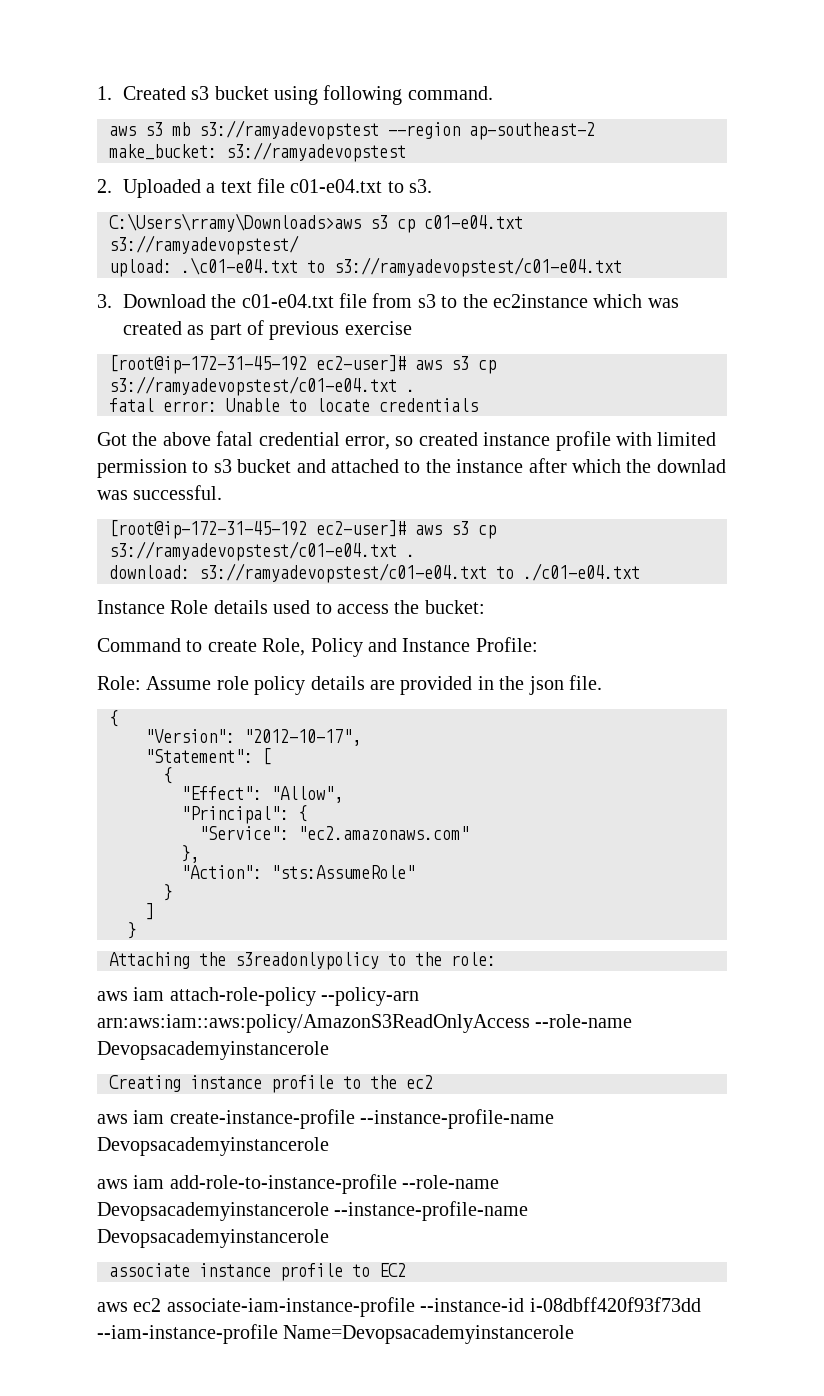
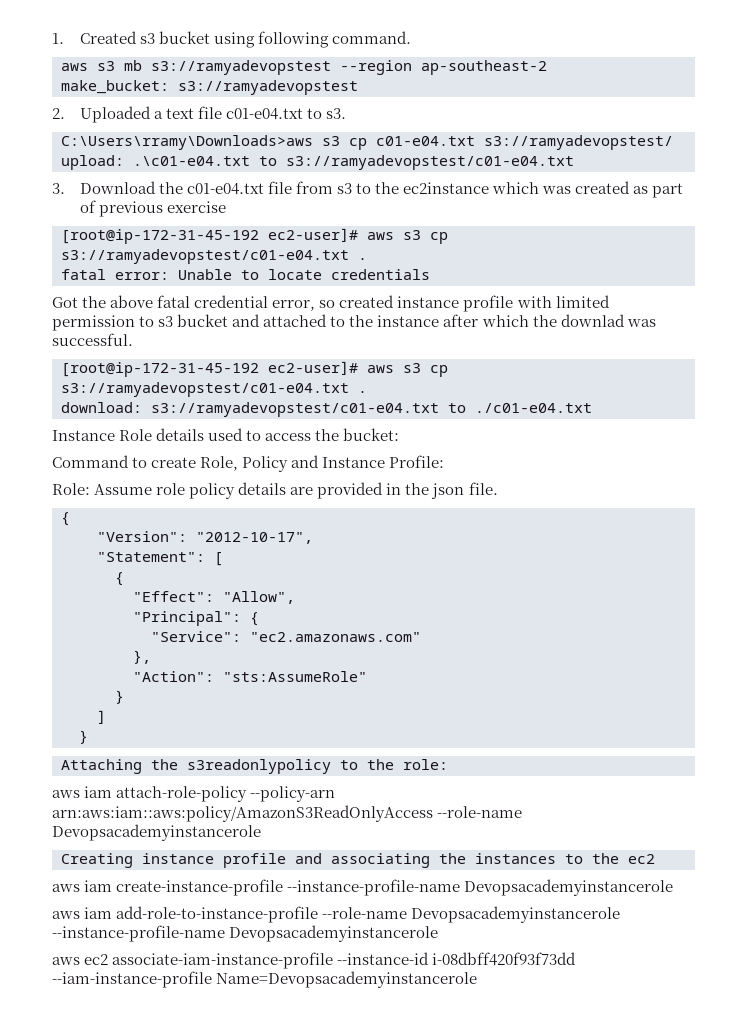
(334, 1084) none -> [295,853,556,868] and associating the instances
[109,1263,406,1281] // associate instance profile to EC2 -> (439, 933) none

